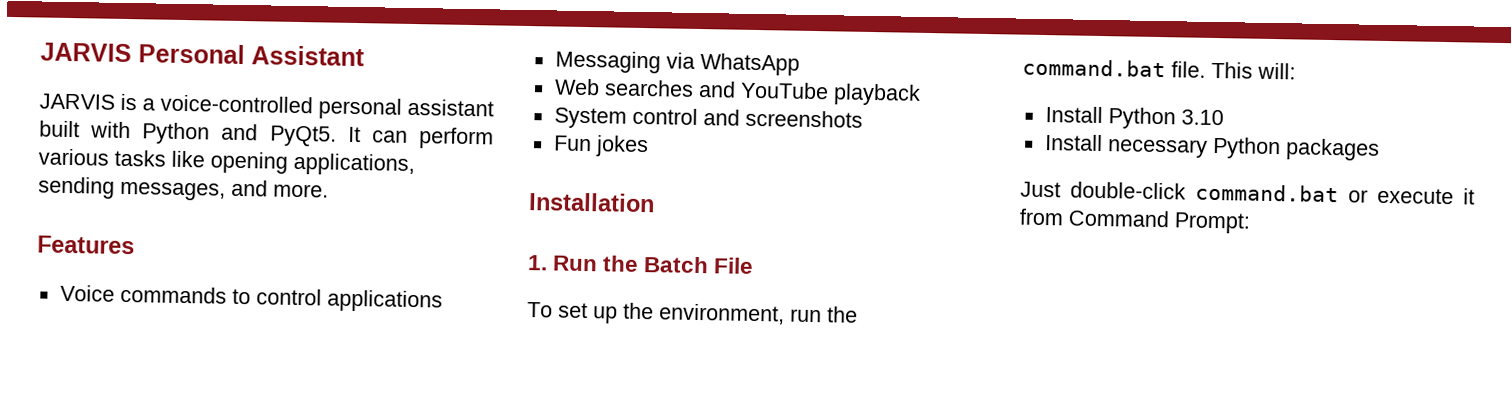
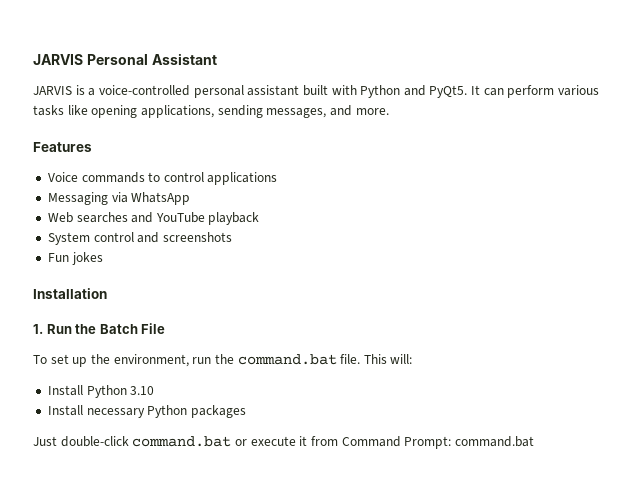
(1251, 223) none -> [454,436,534,447] command.bat

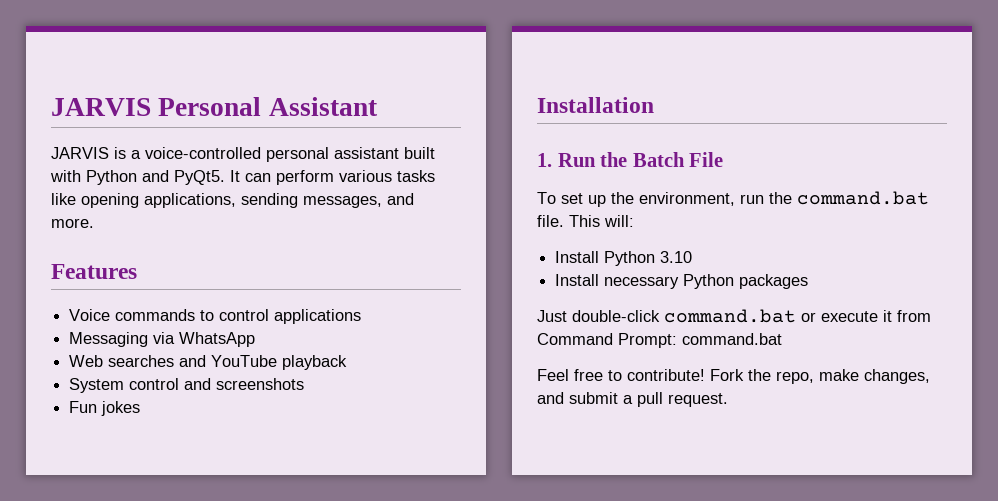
(534, 441) none -> [537,369,930,384] [537,392,728,407] // Feel free to contribute! Fork the repo, make changes, and submit a pull request.

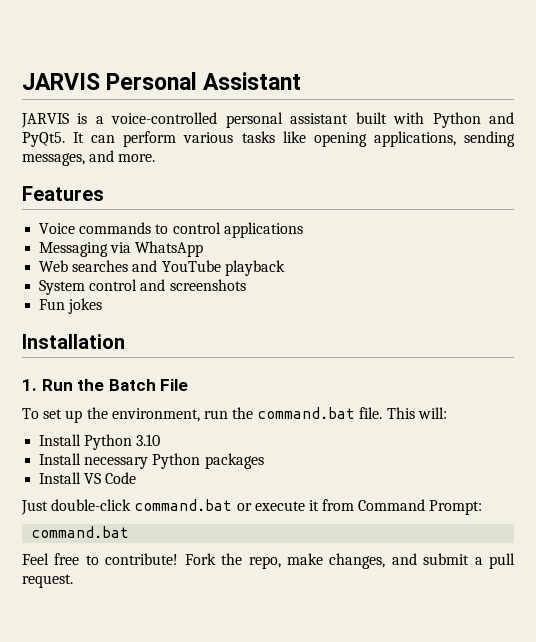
(809, 281) none -> [39,472,137,484] // Install VS Code
(677, 340) none -> (483, 507) //

